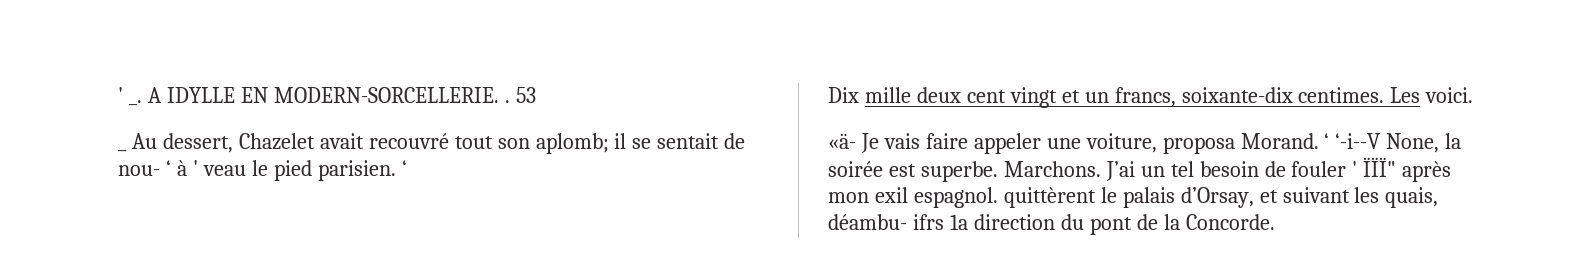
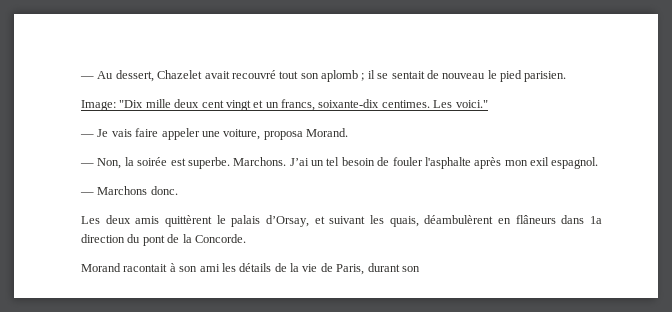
[118,87,536,106] [118,149,127,152] ' _. A IDYLLE EN MODERN-SORCELLERIE. . 53 // _ -> [80,76,94,79] —
[535,133,609,154] aplomb; -> [321,70,365,82] aplomb ;
[118,160,246,176] nou- ‘ à ' veau -> [442,73,486,79] nouveau
[401,160,407,176] [828,87,859,103] ‘ // Dix -> [81,100,144,111] // Image: "Dix
[1425,87,1474,103] [828,133,856,149] voici. // «ä- -> [455,100,488,108] [80,134,94,137] voici." // —
[1324,133,1440,153] ‘ ‘-i--V None, -> [80,158,122,169] // — Non,
[1352,157,1397,177] ' ÏÏÏ" -> [424,157,471,169] l'asphalte
(998, 197) none -> [80,186,178,195] [81,215,160,224] // — Marchons donc. // Les deux amis
[828,214,944,230] déambu- ifrs -> [424,215,585,224] déambulèrent en flâneurs dans
(1275, 222) none -> [81,263,420,275] // Morand racontait à son ami les détails de la vie de Paris, durant son

